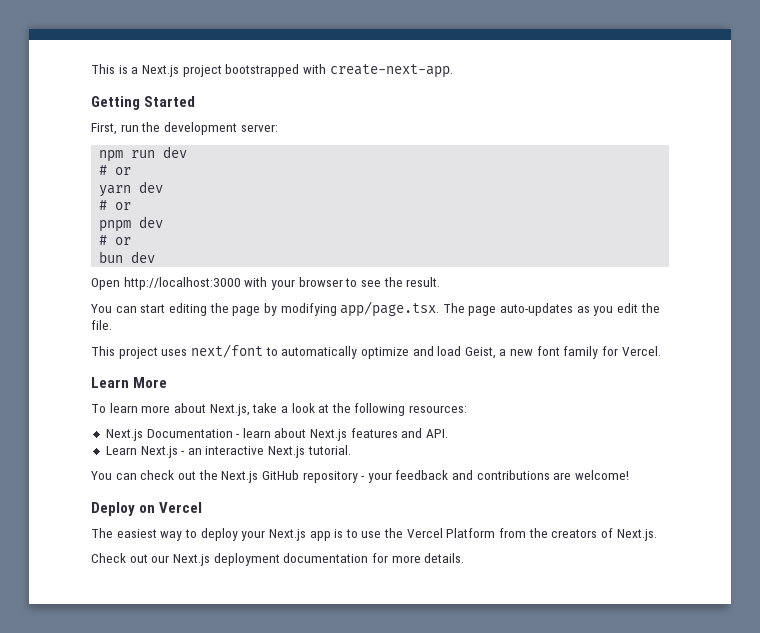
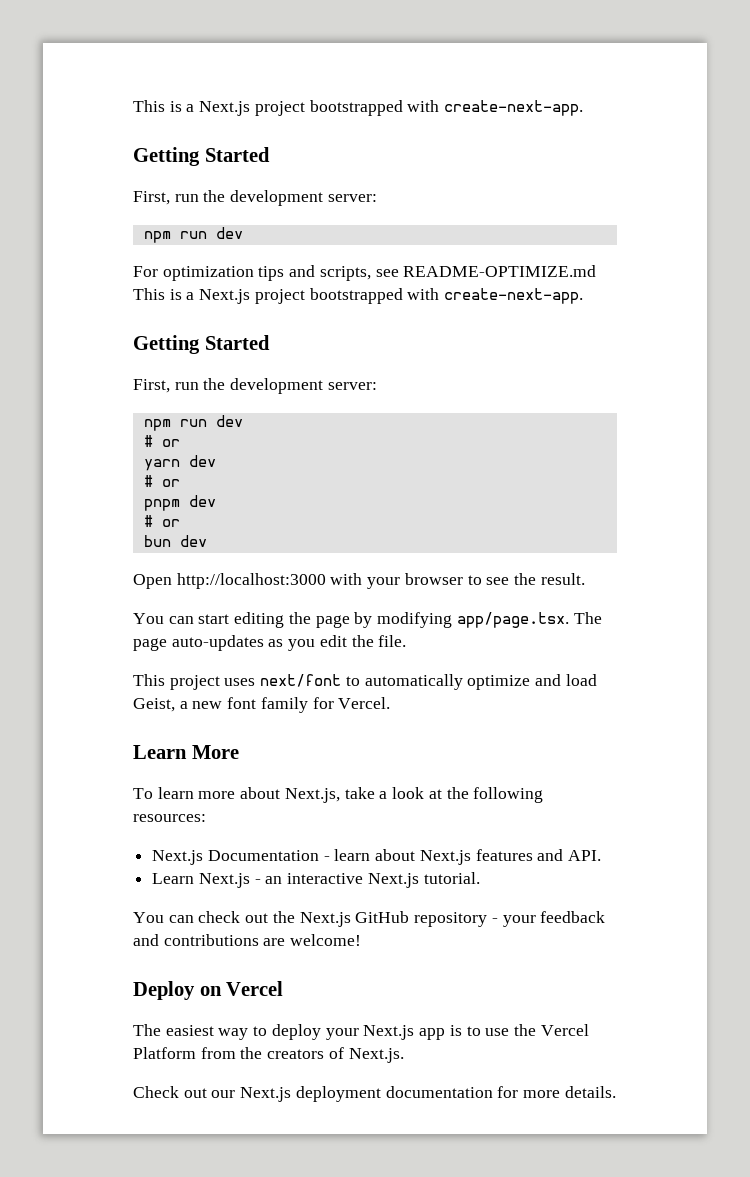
(188, 152) none -> [133,265,597,281] [133,288,584,304] [133,335,270,354] [133,378,377,394] [143,415,243,431] // For optimization tips and scripts, see README-OPTIMIZE.md This is a Next.js project bootstrapped with create-next-app. // Getting Started // First, run the development server: // npm run dev

